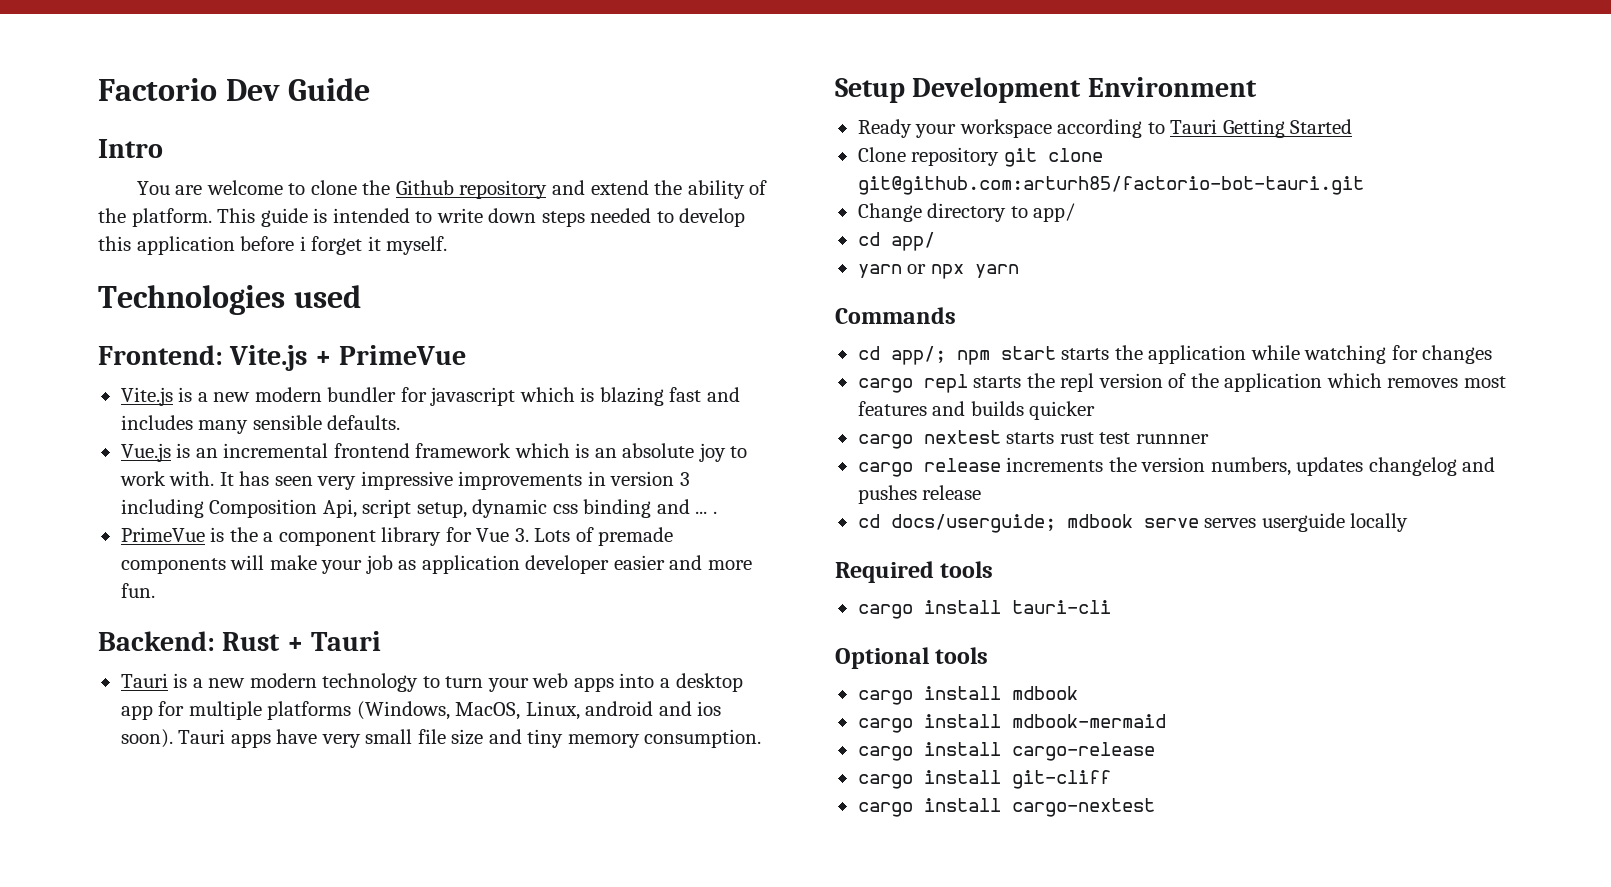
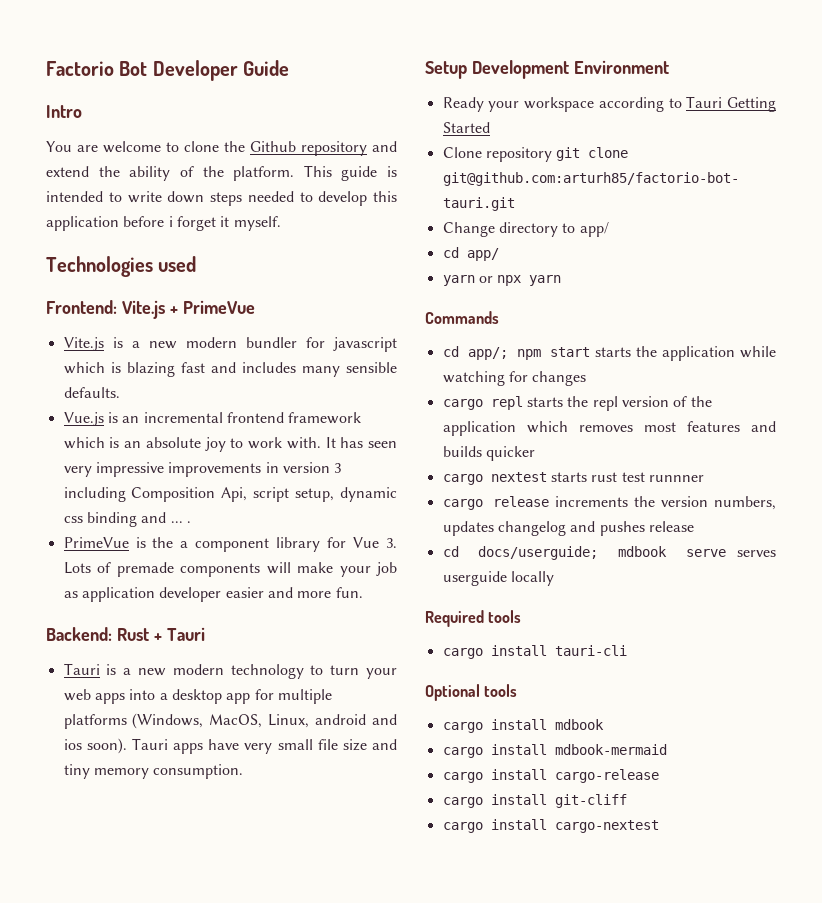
[225,79,280,101] Dev -> [119,60,238,81] Bot Developer

